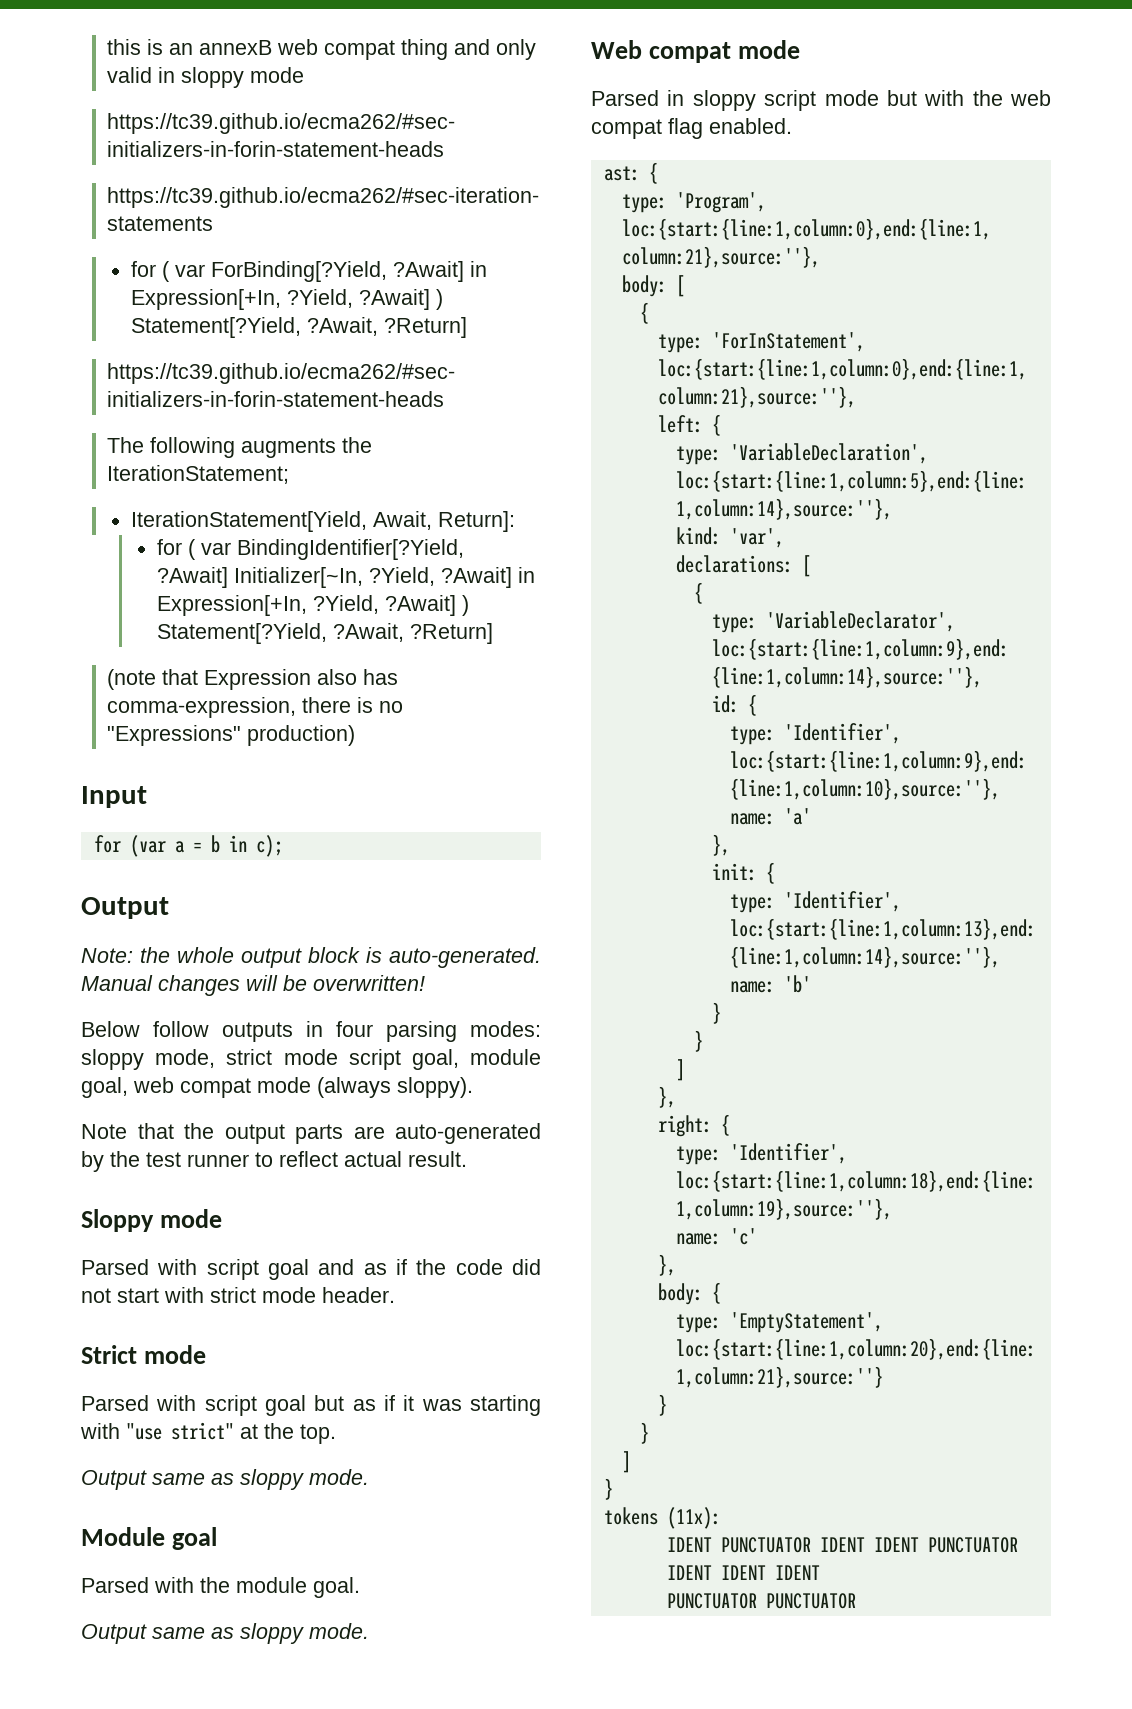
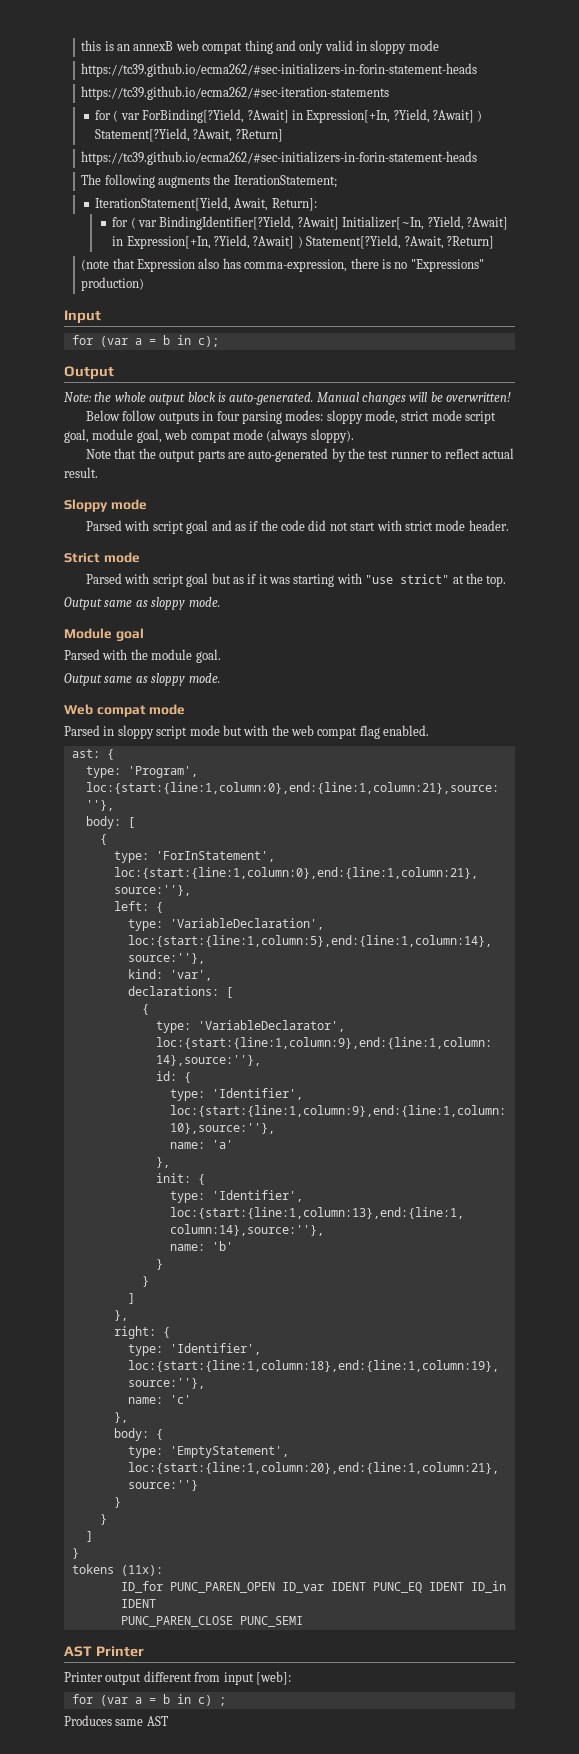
[666,1537,1018,1553] [666,1565,820,1580] [666,1593,856,1609] IDENT PUNCTUATOR IDENT IDENT PUNCTUATOR IDENT IDENT IDENT // PUNCTUATOR PUNCTUATOR -> [120,1581,506,1593] [120,1599,156,1608] [120,1616,303,1627] [64,1646,144,1657] [64,1671,291,1685] [71,1694,226,1706] [64,1715,168,1726] ID_for PUNC_PAREN_OPEN ID_var IDENT PUNC_EQ IDENT ID_in IDENT // PUNC_PAREN_CLOSE PUNC_SEMI // AST Printer // Printer output different from input [web]: // for (var a = b in c) ; // Produces same AST

